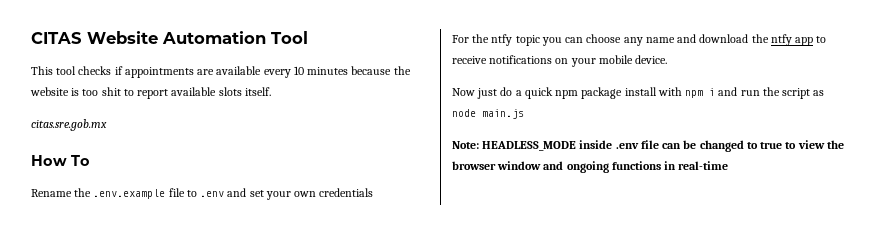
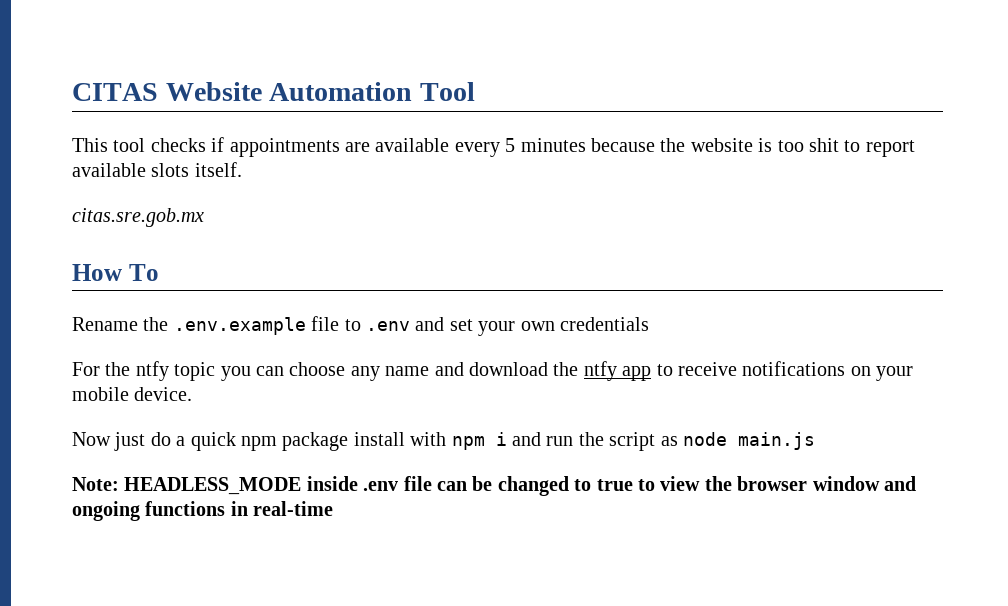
[293,66,304,75] 10 -> [505,138,516,152] 5

